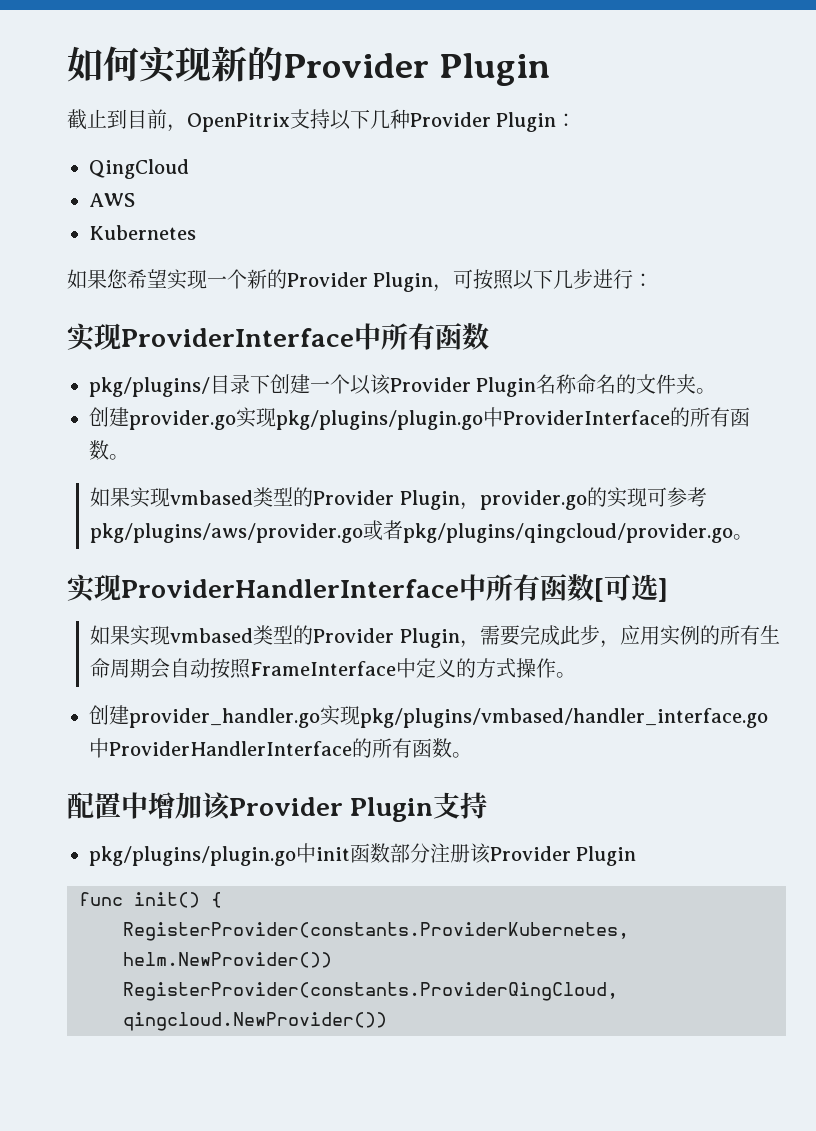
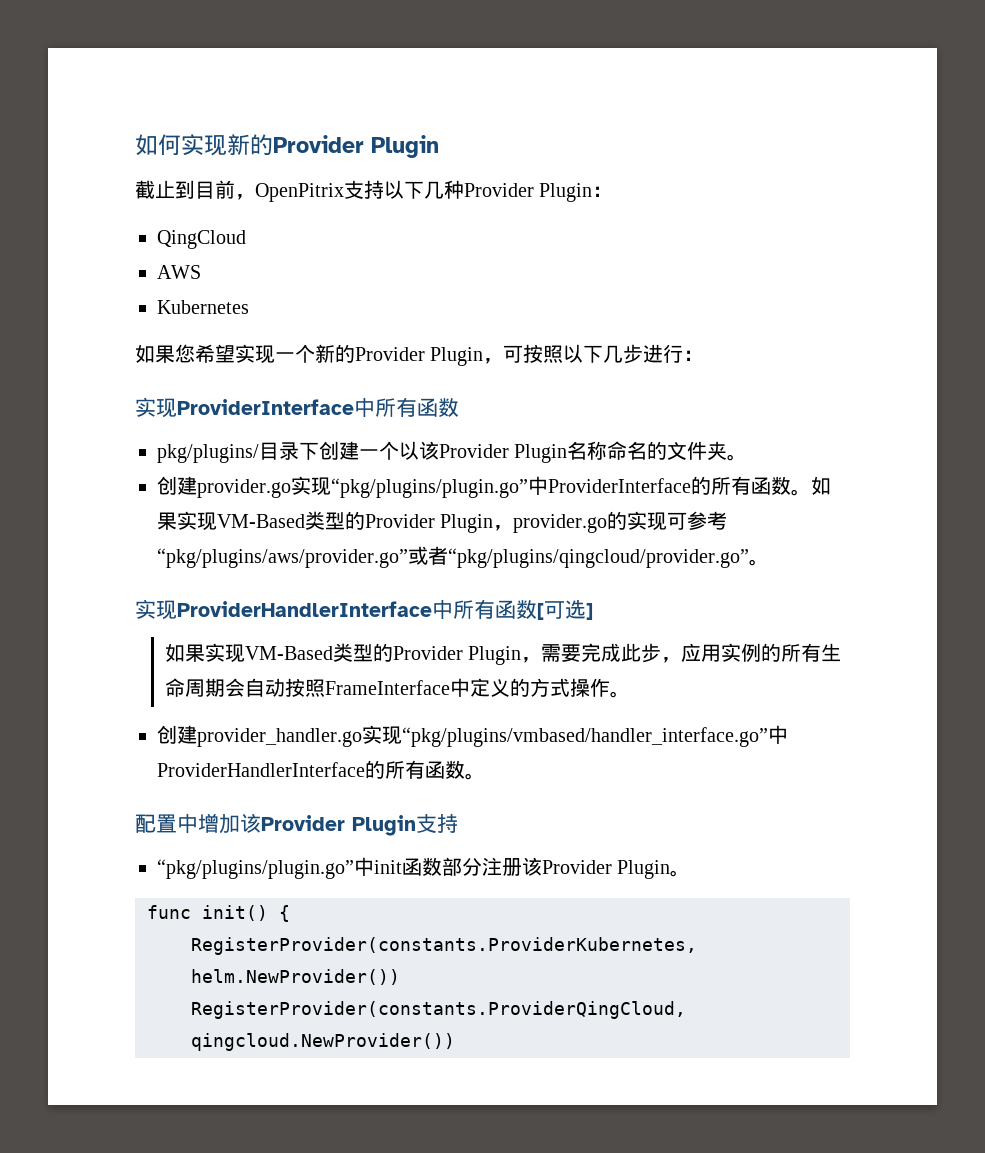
[275,410,483,430] pkg/plugins/plugin.go -> [331,478,528,498] “pkg/plugins/plugin.go”
[90,487,254,508] // 如果实现vmbased -> [811,476,831,495] [157,511,305,531] 如果实现VM-Based
[90,520,734,543] pkg/plugins/aws/provider.go或者pkg/plugins/qingcloud/provider.go -> [157,546,749,568] “pkg/plugins/aws/provider.go”或者“pkg/plugins/qingcloud/provider.go”
[170,628,254,643] vmbased -> [244,646,333,660] VM-Based
[359,708,768,728] pkg/plugins/vmbased/handler_interface.go -> [402,727,768,747] “pkg/plugins/vmbased/handler_interface.go”
[89,846,296,866] pkg/plugins/plugin.go -> [157,859,354,879] “pkg/plugins/plugin.go”
(637, 856) none -> [670,870,691,877] 。

